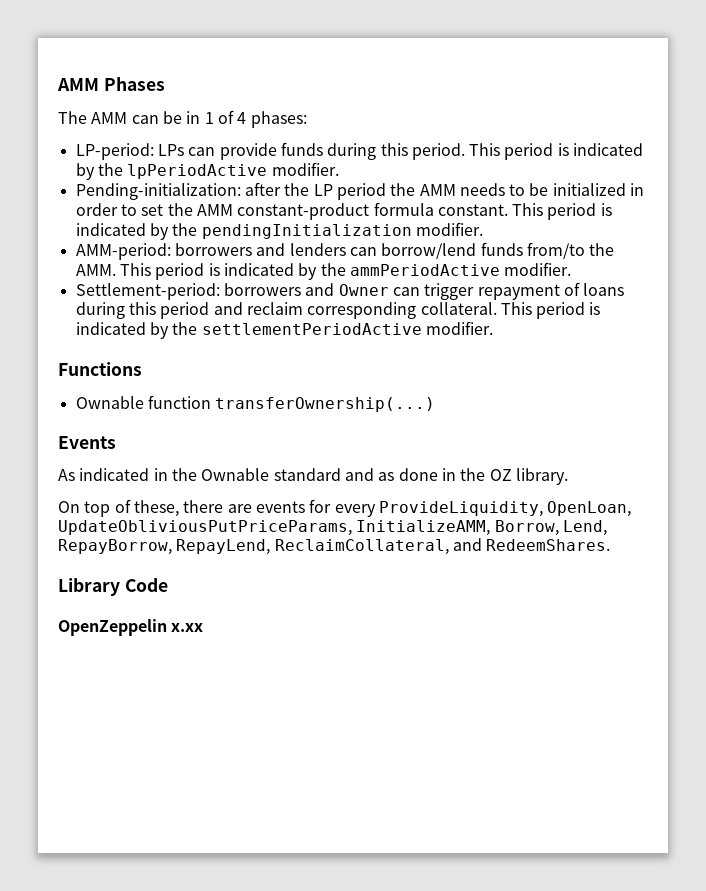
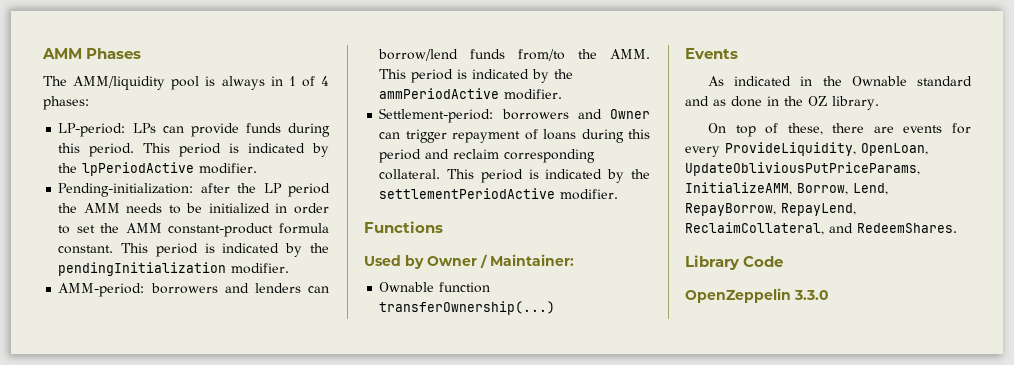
[91,111,182,124] AMM can be -> [73,76,265,90] AMM/liquidity pool is always
(142, 369) none -> [364,254,574,269] // Used by Owner / Maintainer:
[171,623,204,632] x.xx -> [794,290,829,300] 3.3.0

